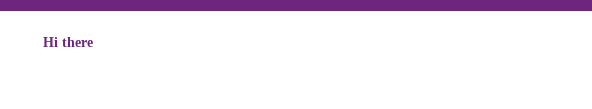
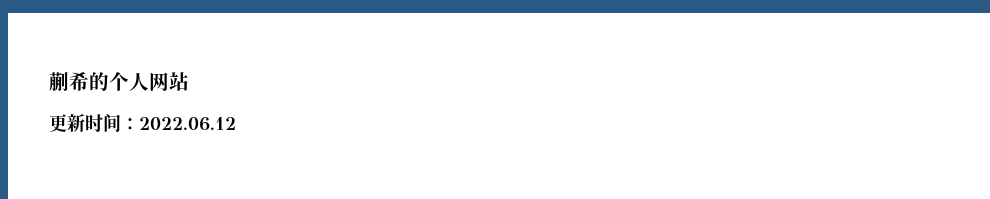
[43,37,93,47] Hi there -> [49,71,189,91] [49,114,236,132] 蒯希的个人网站 // 更新时间：2022.06.12

